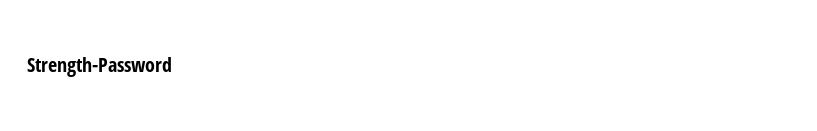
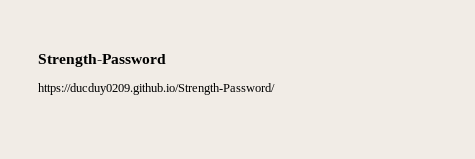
(172, 67) none -> [38,83,275,95] // https://ducduy0209.github.io/Strength-Password/

